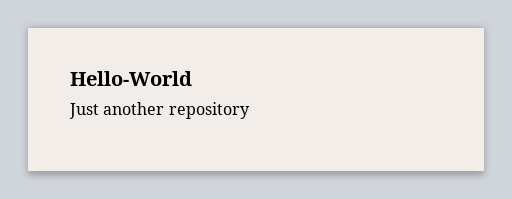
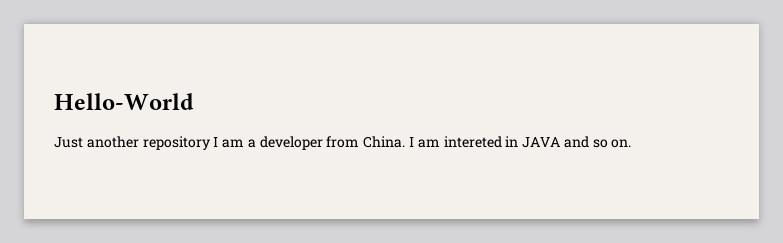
(250, 110) none -> [213,136,632,150] I am a developer from China. I am intereted in JAVA and so on.

